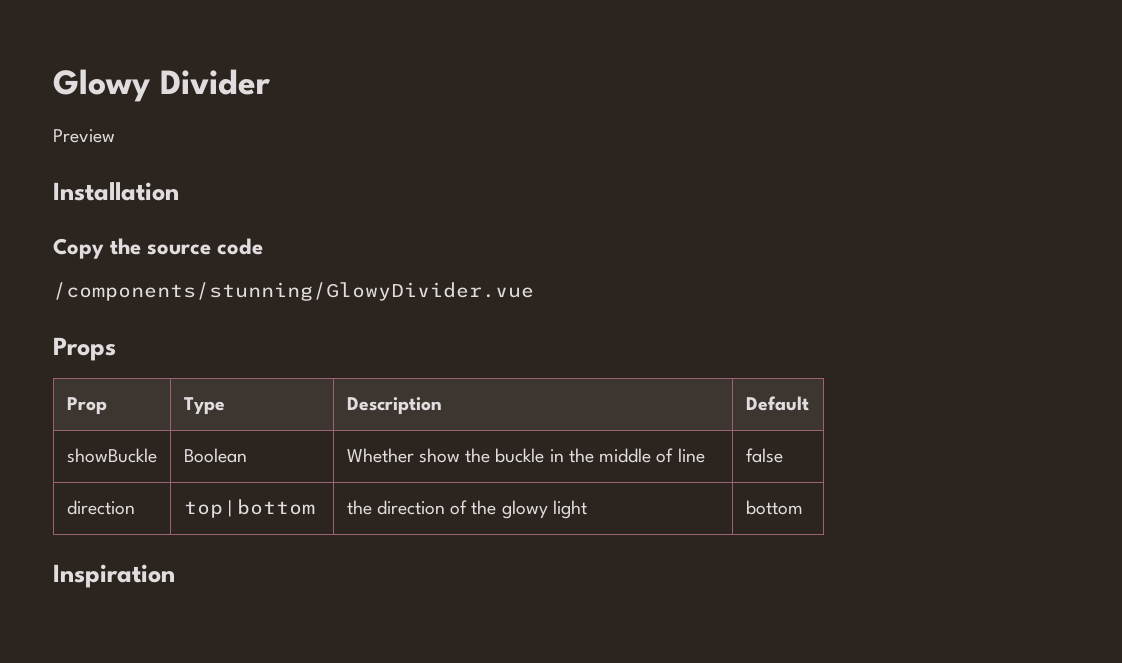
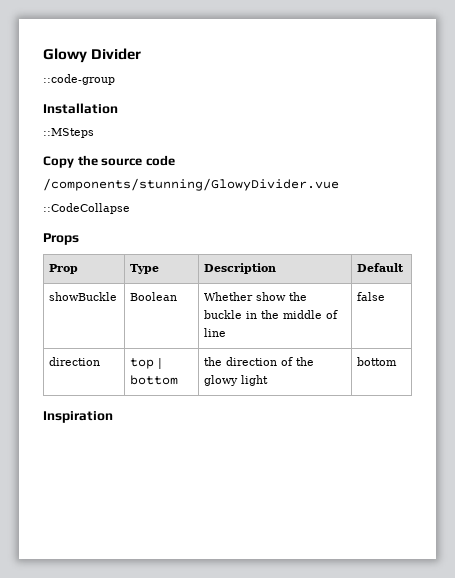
[53,129,115,143] Preview -> [43,74,115,85] ::code-group
(179, 191) none -> [43,128,94,138] // ::MSteps
(534, 291) none -> [43,203,130,214] // ::CodeCollapse

